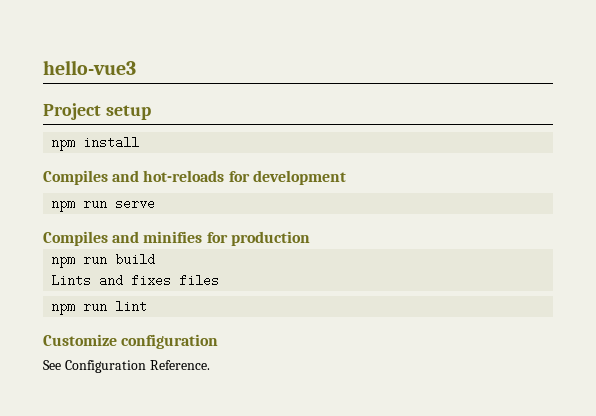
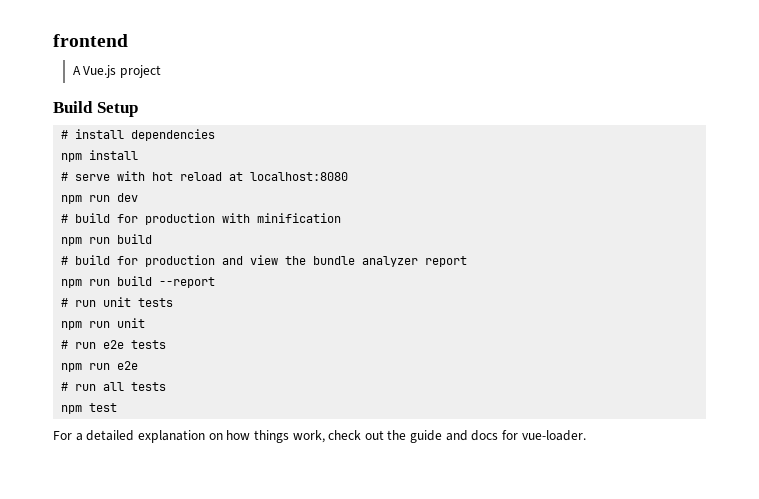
[43,60,136,75] [43,103,151,120] [51,136,140,151] [43,170,346,185] [51,197,156,212] [43,231,310,246] hello-vue3 // Project setup // npm install // Compiles and hot-reloads for development // npm run serve // Compiles and minifies for production -> [53,34,128,47] [72,65,161,78] [53,101,138,117] [61,129,216,141] [61,150,139,162] [61,171,349,181] [61,193,139,204] [61,213,342,225] frontend // A Vue.js project // Build Setup // # install dependencies // npm install // # serve with hot reload at localhost:8080 // npm run dev // # build for production with minification
[51,274,220,287] [51,301,148,315] [43,334,219,349] [43,360,210,373] Lints and fixes files // npm run lint // Customize configuration // See Configuration Reference. -> [61,255,468,267] [61,276,216,288] [61,297,174,307] [61,318,146,330] [61,340,167,349] [61,361,139,372] [61,382,167,391] [61,403,118,414] [53,430,586,443] # build for production and view the bundle analyzer report // npm run build --report // # run unit tests // npm run unit // # run e2e tests // npm run e2e // # run all tests // npm test // For a detailed explanation on how things work, check out the guide and docs for vue-loader.

